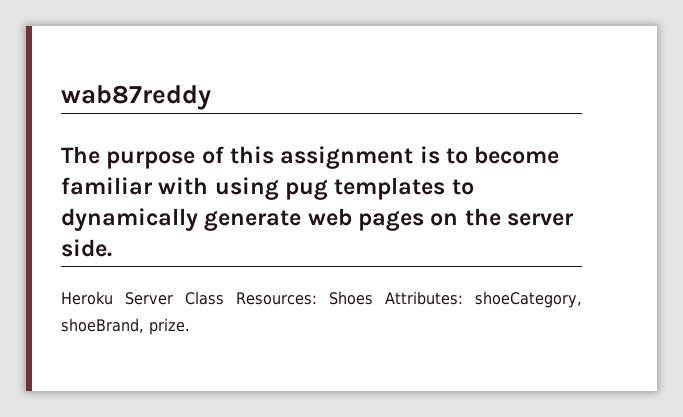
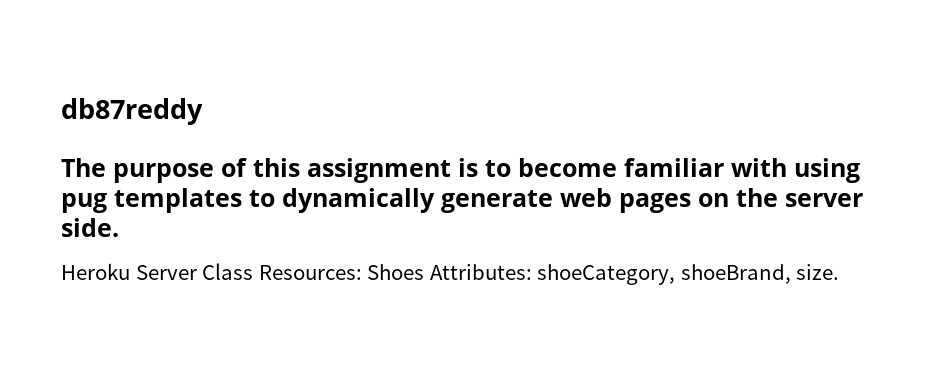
[61,85,211,110] wab87reddy -> [61,98,203,125] db87reddy
[149,318,190,335] prize. -> [796,264,840,280] size.

